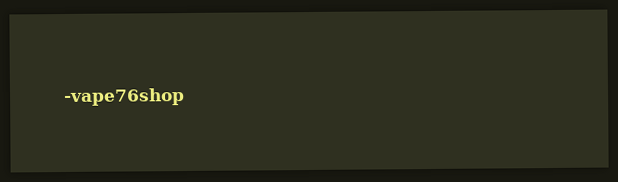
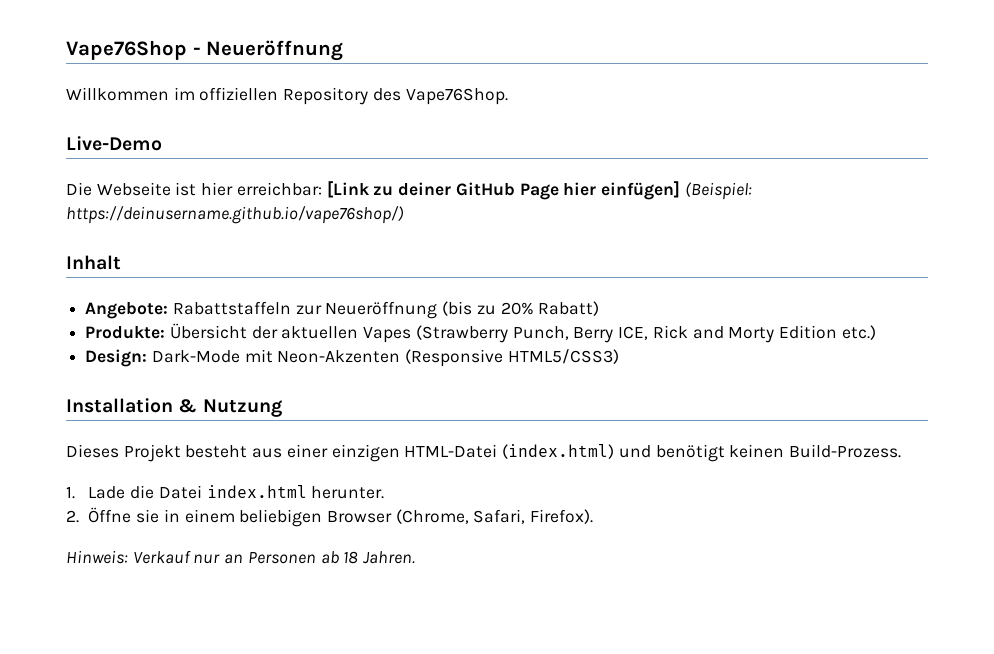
[63,88,185,107] -vape76shop -> [66,40,344,61] [66,87,508,105] [66,136,162,151] [66,181,752,200] [66,206,404,224] [66,255,121,270] [85,301,600,319] [85,323,876,343] [85,349,619,367] [66,398,282,417] [66,444,901,462] [66,485,385,499] [66,507,594,527] [66,550,416,564] Vape76Shop - Neueröffnung // Willkommen im offiziellen Repository des Vape76Shop. // Live-Demo // Die Webseite ist hier erreichbar: [Link zu deiner GitHub Page hier einfügen] (Beispiel: https://deinusername.github.io/vape76shop/) // Inhalt // Angebote: Rabattstaffeln zur Neueröffnung (bis zu 20% Rabatt) // Produkte: Übersicht der aktuellen Vapes (Strawberry Punch, Berry ICE, Rick and Morty Edition etc.) // Design: Dark-Mode mit Neon-Akzenten (Responsive HTML5/CSS3) // Installation & Nutzung // Dieses Projekt besteht aus einer einzigen HTML-Datei (index.html) und benötigt keinen Build-Prozess. // 1. Lade die Datei index.html herunter. // 2. Öffne sie in einem beliebigen Browser (Chrome, Safari, Firefox). // Hinweis: Verkauf nur an Personen ab 18 Jahren.

